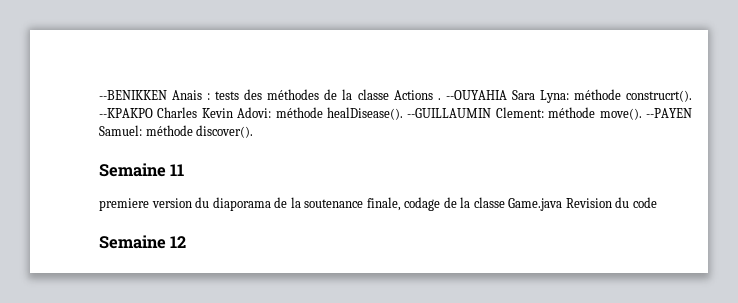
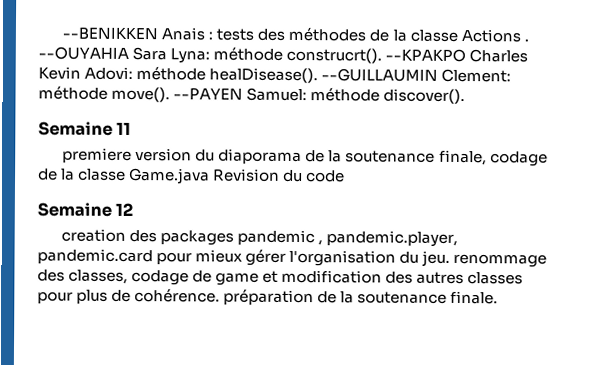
(187, 242) none -> [61,228,459,247] [37,248,548,268] [37,269,524,286] [37,288,499,306] // creation des packages pandemic , pandemic.player, pandemic.card pour mieux gérer l'organisation du jeu. renommage des classes, codage de game et modification des autres classes pour plus de cohérence. préparation de la soutenance finale.

